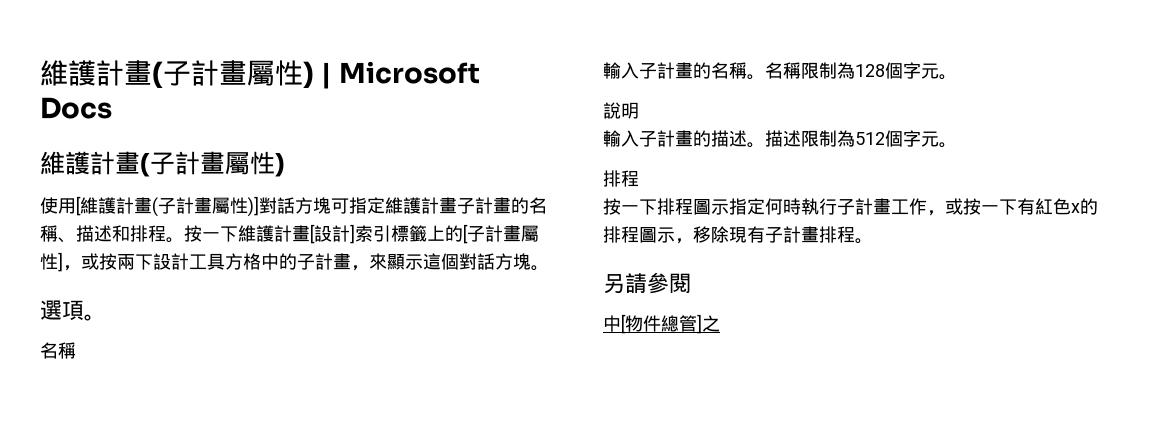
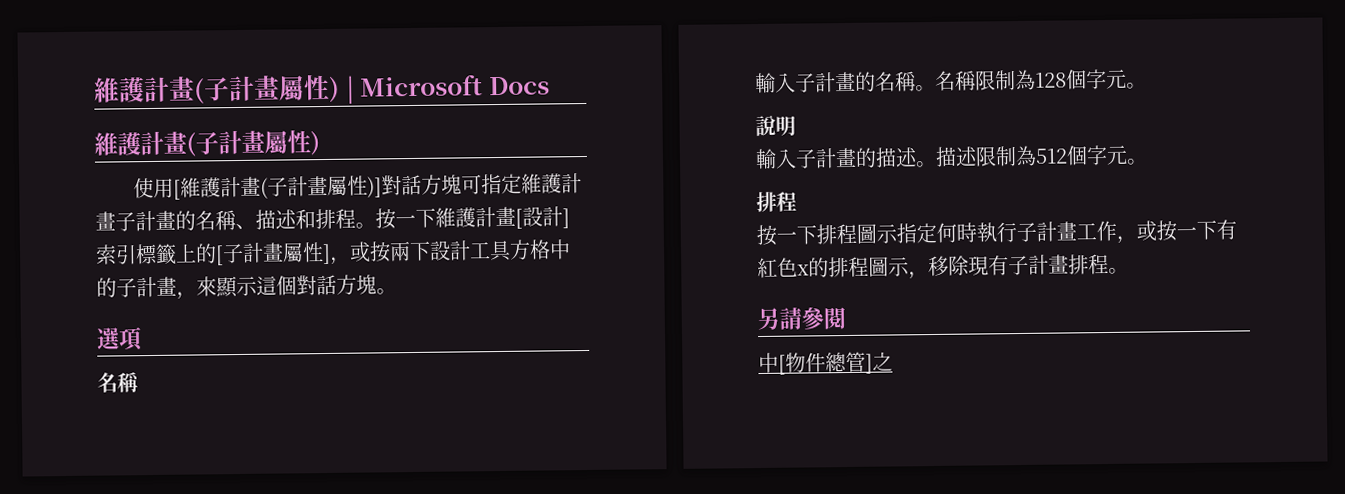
[84,314,106,321] 。 -> (143, 339) none

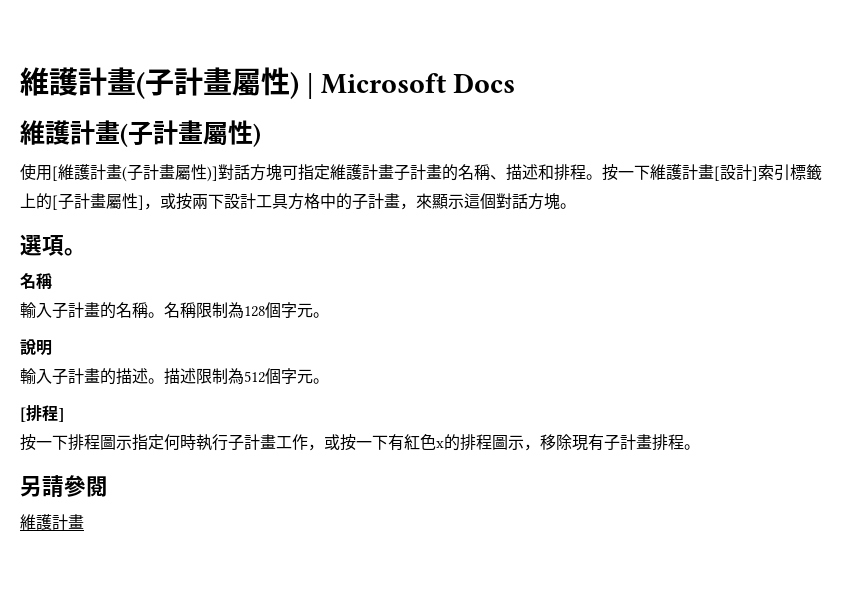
(143, 339) none -> [64,248,86,256] 。
[756,191,797,213] 排程 -> [20,405,64,422] [排程]
[758,351,893,375] 中[物件總管]之 -> [20,514,84,530] 維護計畫

